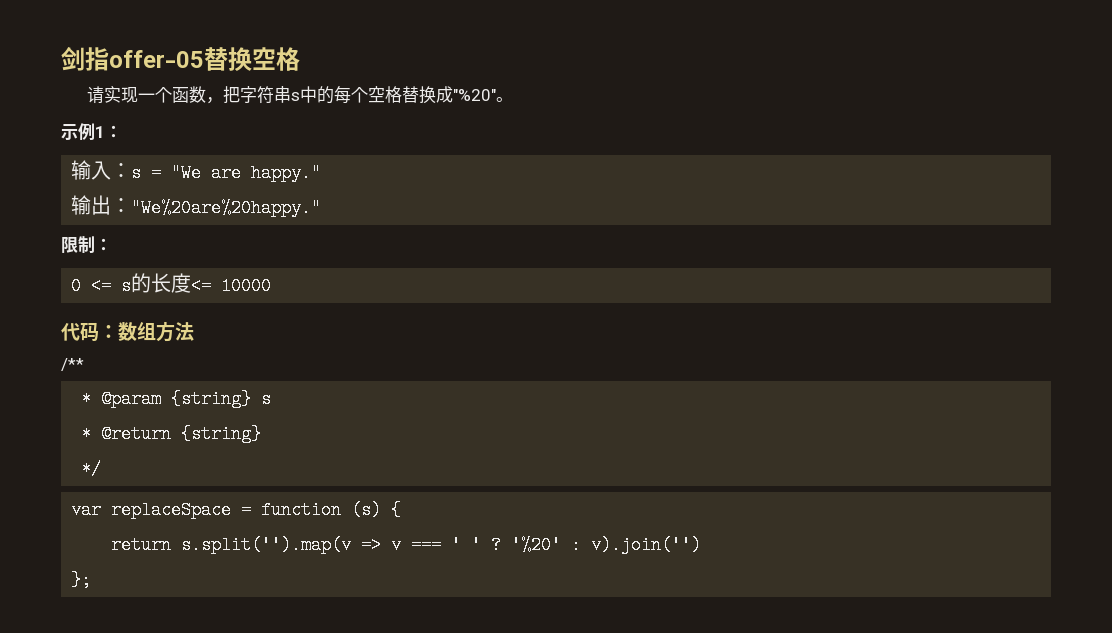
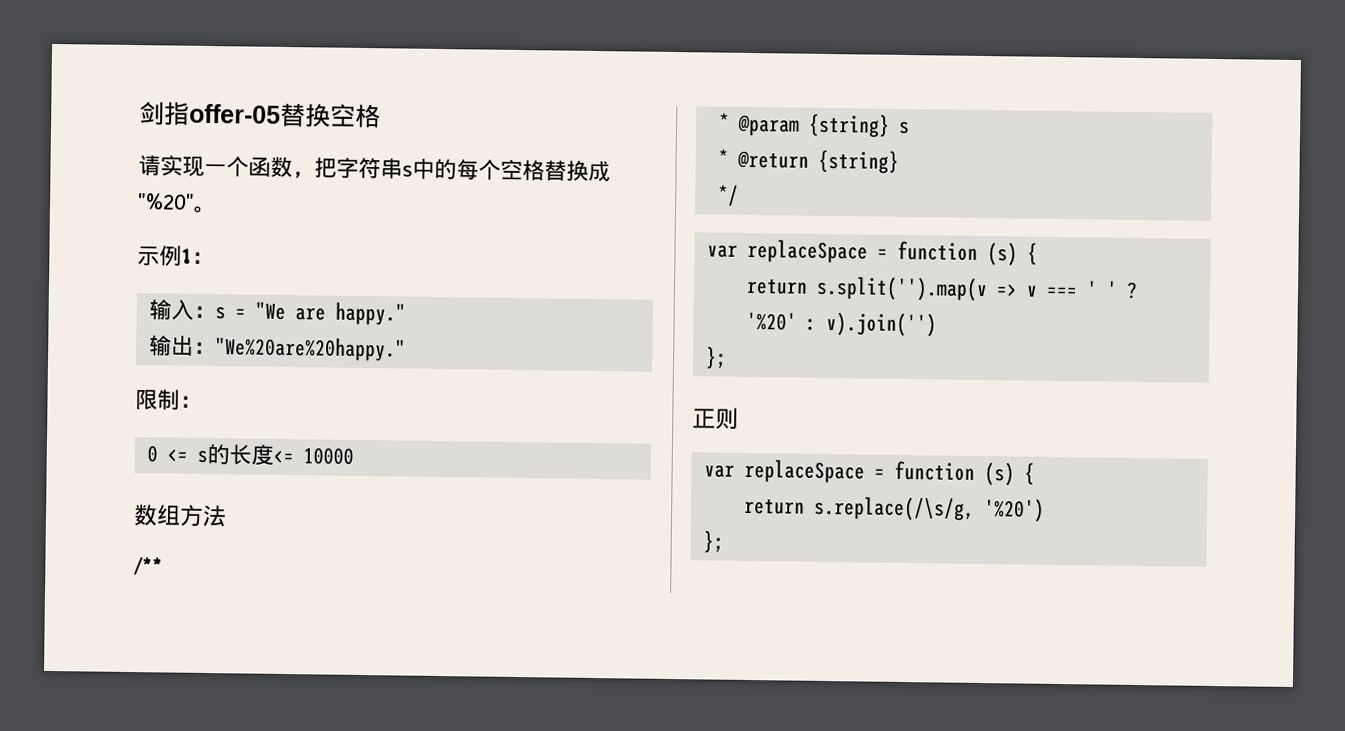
[61,322,118,341] 代码： -> (355, 456) none
(92, 580) none -> [692,407,739,430] [704,458,1036,486] [744,495,1046,522] [703,530,725,553] // 正则 // var replaceSpace = function (s) { // return s.replace(/\s/g, '%20') // };

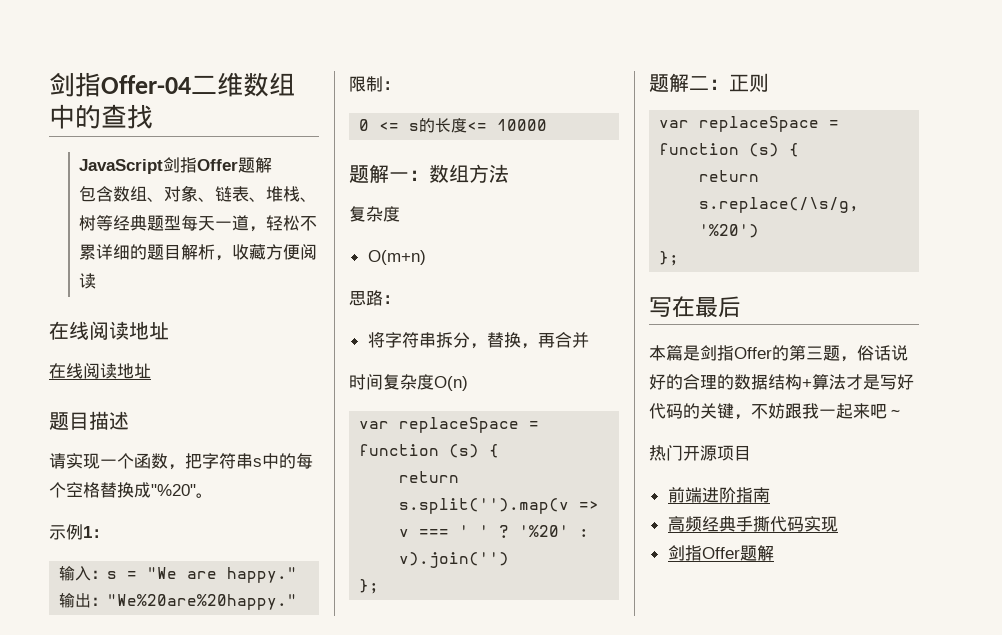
[139,101,381,129] 剑指offer-05替换空格 -> [49,72,295,97] [49,104,153,129] [79,157,273,174] [79,185,318,202] [79,215,318,232] [79,244,318,261] [79,273,97,289] [49,321,169,340] [49,363,151,379] [49,411,129,430] 剑指Offer-04二维数组中的查找 // JavaScript剑指Offer题解 // 包含数组、对象、链表、堆栈、树等经典题型每天一道，轻松不累详细的题目解析，收藏方便阅读 // 在线阅读地址 // 在线阅读地址 // 题目描述
(355, 456) none -> [349,164,429,183] 题解一：
[133,557,163,576] [719,112,911,138] [718,148,900,174] [718,184,740,207] /** // * @param {string} s // * @return {string} // */ -> [349,206,400,222] [367,250,426,265] [349,290,400,306] [367,332,589,349] [349,374,468,391] 复杂度 // O(m+n) // 思路： // 将字符串拆分，替换，再合并 // 时间复杂度O(n)
(728, 357) none -> [649,73,729,92] 题解二：
(725, 541) none -> [649,296,741,318] [649,345,908,362] [649,374,914,390] [649,403,904,420] [649,445,751,461] [667,487,770,503] [667,516,838,532] [667,545,774,561] // 写在最后 // 本篇是剑指Offer的第三题，俗话说好的合理的数据结构+算法才是写好代码的关键，不妨跟我一起来吧～ // 热门开源项目 // 前端进阶指南 // 高频经典手撕代码实现 // 剑指Offer题解

